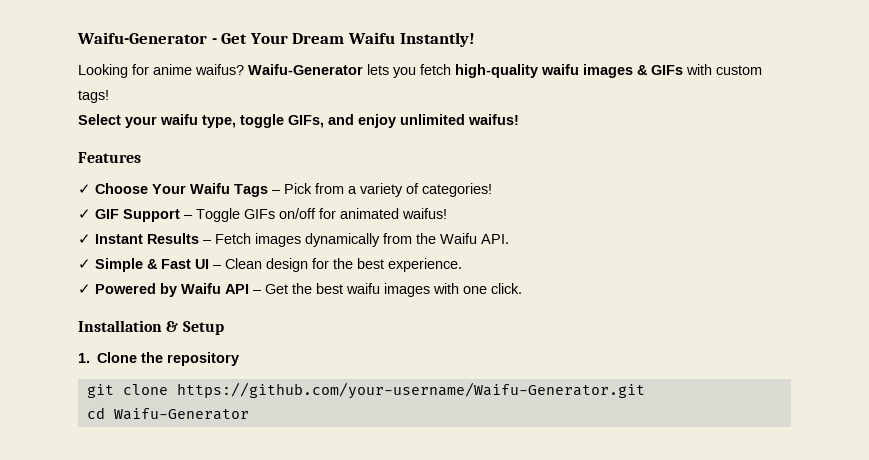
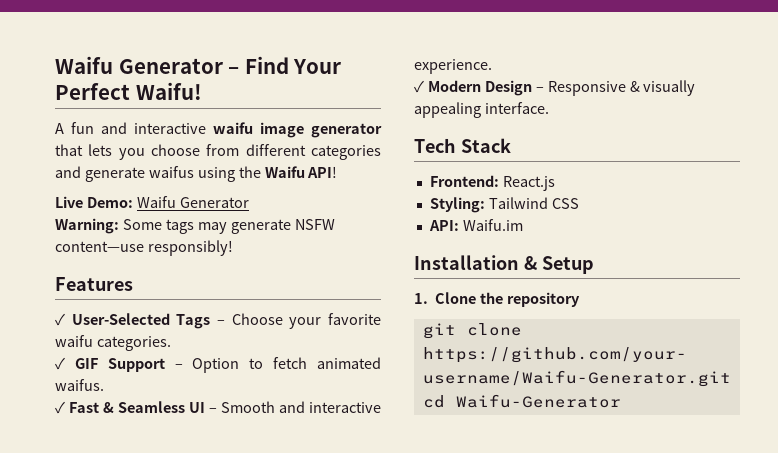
[77,32,475,47] [78,64,762,78] [78,90,109,103] [78,114,519,128] [78,152,141,163] [78,183,492,197] [78,208,447,222] [78,233,509,247] [78,258,462,272] [78,283,522,297] Waifu-Generator - Get Your Dream Waifu Instantly! // Looking for anime waifus? Waifu-Generator lets you fetch high-quality waifu images & GIFs with custom tags! // Select your waifu type, toggle GIFs, and enjoy unlimited waifus! // Features // ✓ Choose Your Waifu Tags – Pick from a variety of categories! // ✓ GIF Support – Toggle GIFs on/off for animated waifus! // ✓ Instant Results – Fetch images dynamically from the Waifu API. // ✓ Simple & Fast UI – Clean design for the best experience. // ✓ Powered by Waifu API – Get the best waifu images with one click. -> [55,56,342,74] [55,82,202,100] [55,122,382,138] [55,144,381,160] [55,166,338,182] [55,196,249,208] [55,218,335,234] [55,240,233,256] [55,277,133,291] [55,313,381,329] [55,335,171,351] [55,357,381,373] [55,379,104,391] [55,401,381,414] [414,59,492,74] [414,80,696,96] [414,102,549,118] [414,138,511,153] [429,175,555,191] [429,197,579,213] [428,219,523,231] Waifu Generator – Find Your Perfect Waifu! // A fun and interactive waifu image generator that lets you choose from different categories and generate waifus using the Waifu API! // Live Demo: Waifu Generator // Warning: Some tags may generate NSFW content—use responsibly! // Features // ✓ User-Selected Tags – Choose your favorite waifu categories. // ✓ GIF Support – Option to fetch animated waifus. // ✓ Fast & Seamless UI – Smooth and interactive experience. // ✓ Modern Design – Responsive & visually appealing interface. // Tech Stack // Frontend: React.js // Styling: Tailwind CSS // API: Waifu.im

